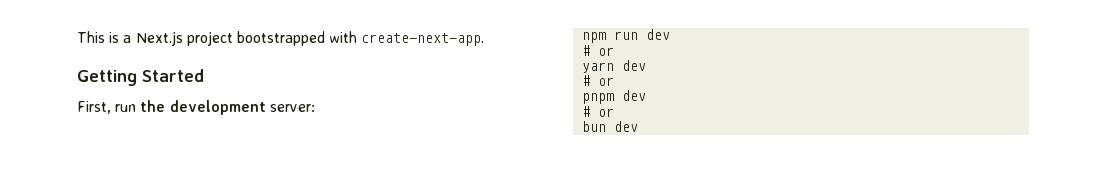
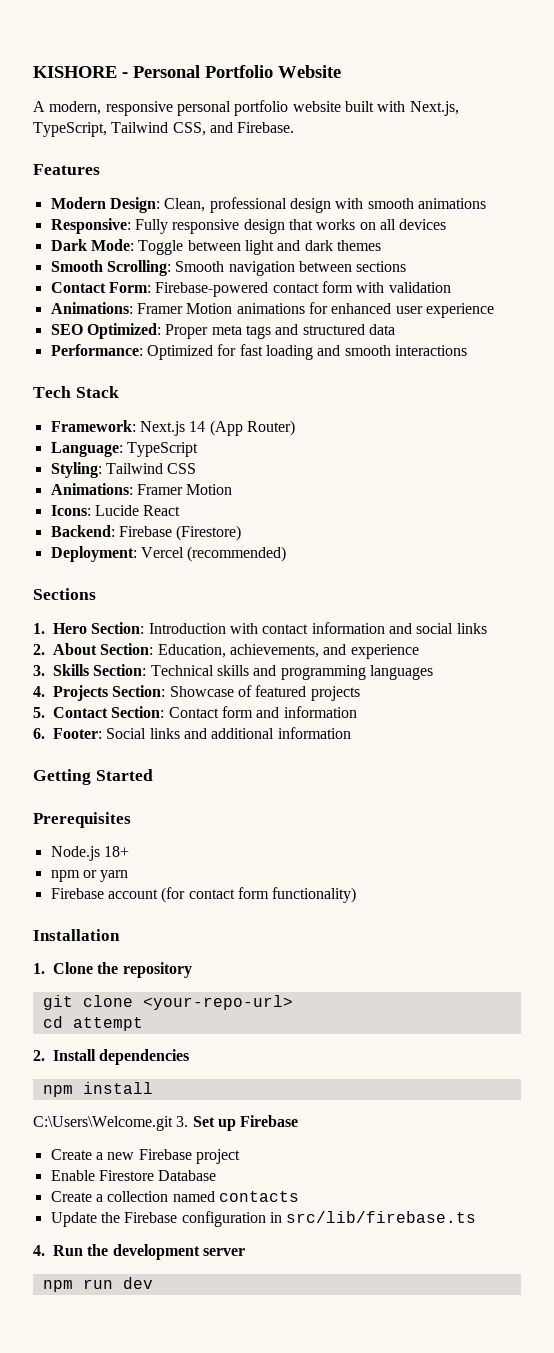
[77,31,485,46] [77,69,204,86] [77,101,137,114] This is a Next.js project bootstrapped with create-next-app. // Getting Started // First, run -> [33,65,341,78] [33,100,459,116] [33,122,295,137] [33,164,100,175] [50,197,486,213] [50,218,447,234] [50,239,381,255] [50,260,407,276] [50,281,451,297] [50,302,494,318] [50,323,395,339] [50,344,467,360] [33,386,119,398] [50,420,295,436] [50,442,198,457] [50,462,197,478] [50,483,233,495] [50,505,181,516] [50,525,242,541] [50,546,287,562] [33,588,96,600] [33,622,487,634] [33,643,419,659] [33,664,433,680] [33,685,360,701] [33,706,357,718] [33,727,351,739] [33,769,153,785] [33,812,131,828] [50,846,129,861] [50,870,129,882] [50,887,357,903] [33,929,120,941] [33,962,192,978] [42,995,293,1010] [42,1016,143,1031] [33,1049,190,1065] [42,1082,153,1097] [33,1115,299,1131] [50,1149,240,1164] [50,1170,217,1181] [50,1191,299,1202] [50,1211,477,1227] [33,1245,83,1256] KISHORE - Personal Portfolio Website // A modern, responsive personal portfolio website built with Next.js, TypeScript, Tailwind CSS, and Firebase. // Features // Modern Design: Clean, professional design with smooth animations // Responsive: Fully responsive design that works on all devices // Dark Mode: Toggle between light and dark themes // Smooth Scrolling: Smooth navigation between sections // Contact Form: Firebase-powered contact form with validation // Animations: Framer Motion animations for enhanced user experience // SEO Optimized: Proper meta tags and structured data // Performance: Optimized for fast loading and smooth interactions // Tech Stack // Framework: Next.js 14 (App Router) // Language: TypeScript // Styling: Tailwind CSS // Animations: Framer Motion // Icons: Lucide React // Backend: Firebase (Firestore) // Deployment: Vercel (recommended) // Sections // 1. Hero Section: Introduction with contact information and social links // 2. About Section: Education, achievements, and experience // 3. Skills Section: Technical skills and programming languages // 4. Projects Section: Showcase of featured projects // 5. Contact Section: Contact form and information // 6. Footer: Social links and additional information // Getting Started // Prerequisites // Node.js 18+ // npm or yarn // Firebase account (for contact form functionality) // Installation // 1. Clone the repository // git clone <your-repo-url> // cd attempt // 2. Install dependencies // npm install // C:\Users\Welcome.git 3. Set up Firebase // Create a new Firebase project // Enable Firestore Database // Create a collection named contacts // Update the Firebase configuration in src/lib/firebase.ts // 4. Run
[269,104,315,112] server: -> [202,1248,245,1256] server
[582,45,615,56] [582,60,647,73] [582,75,615,86] [582,90,647,104] [582,106,615,117] [582,121,639,132] // # or // yarn dev // # or // pnpm dev // # or // bun dev -> (153, 1283) none

